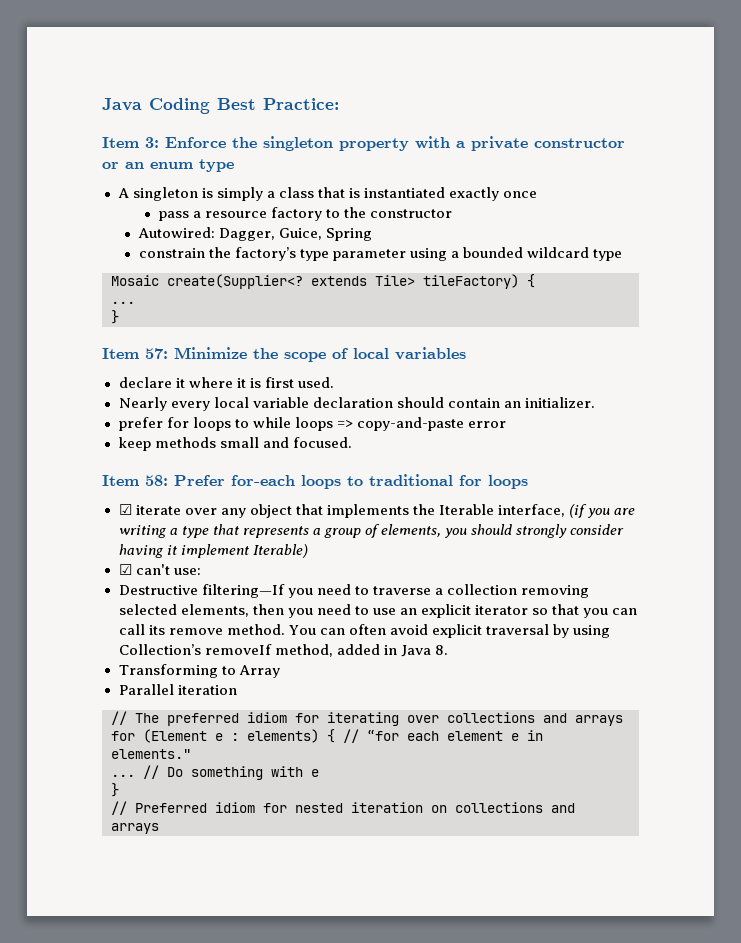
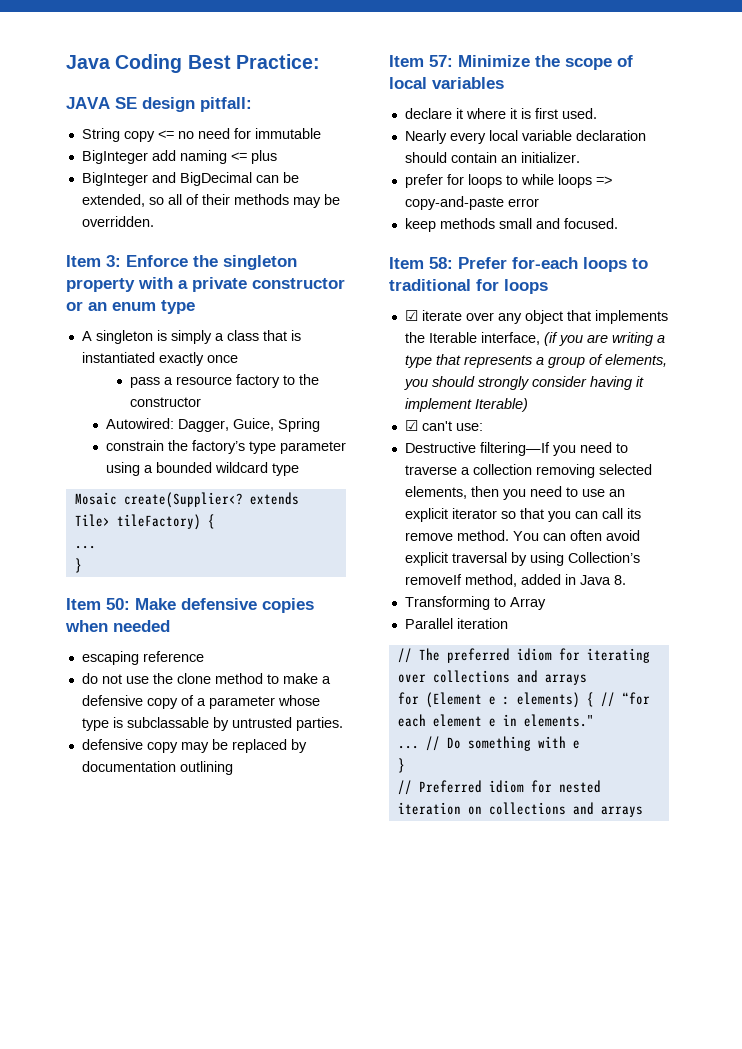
(339, 104) none -> [66,97,252,112] [81,128,321,142] [81,150,277,164] [81,172,299,186] [81,194,340,208] [81,216,154,227] // JAVA SE design pitfall: // String copy <= no need for immutable // BigInteger add naming <= plus // BigInteger and BigDecimal can be extended, so all of their methods may be overridden.
(119, 317) none -> [66,598,314,613] [65,620,170,632] [81,651,204,665] [81,673,331,684] [81,695,320,709] [81,717,343,731] [81,739,307,753] [81,761,233,775] // Item 50: Make defensive copies when needed // escaping reference // do not use the clone method to make a defensive copy of a parameter whose type is subclassable by untrusted parties. // defensive copy may be replaced by documentation outlining

